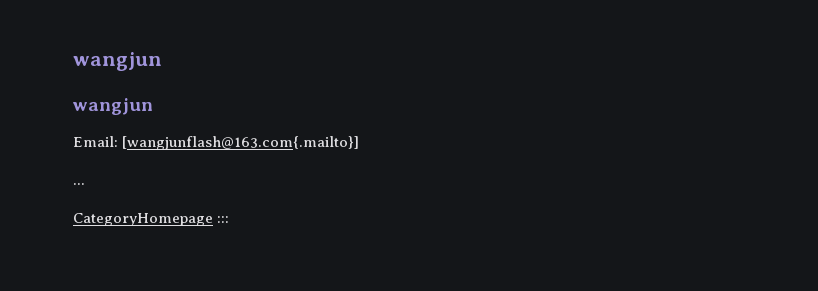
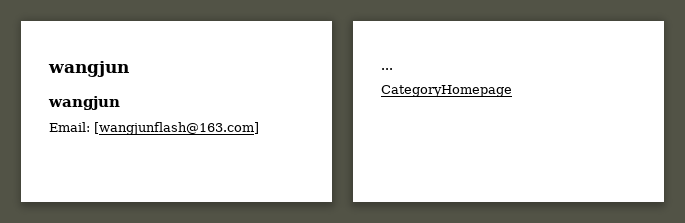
[122,136,360,150] [wangjunflash@163.com{.mailto}] -> [94,122,259,135] [wangjunflash@163.com]
[217,216,230,223] ::: -> (512, 91) none

